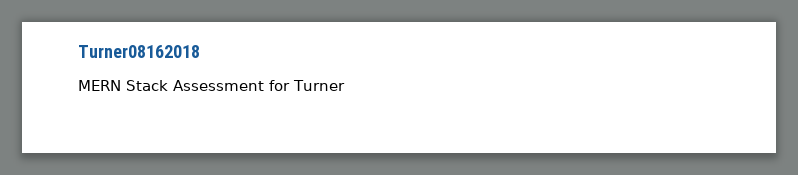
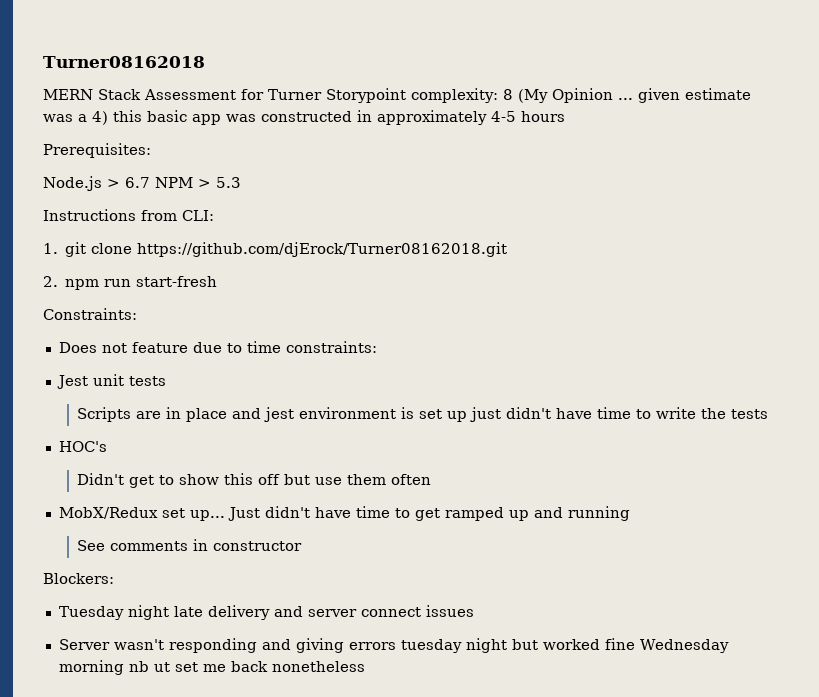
(345, 85) none -> [326,88,751,103] [43,110,565,125] [43,143,151,158] [43,176,241,191] [43,209,214,221] [43,242,508,257] [43,276,218,290] [43,308,137,320] [58,341,377,353] [56,374,166,389] [77,407,769,422] [58,441,107,452] [77,473,432,488] [58,506,630,521] [77,539,303,551] [43,573,114,584] [58,605,474,620] [58,638,729,653] [58,660,365,675] Storypoint complexity: 8 (My Opinion ... given estimate was a 4) this basic app was constructed in approximately 4-5 hours // Prerequisites: // Node.js > 6.7 NPM > 5.3 // Instructions from CLI: // 1. git clone https://github.com/djErock/Turner08162018.git // 2. npm run start-fresh // Constraints: // Does not feature due to time constraints: // Jest unit tests // Scripts are in place and jest environment is set up just didn't have time to write the tests // HOC's // Didn't get to show this off but use them often // MobX/Redux set up... Just didn't have time to get ramped up and running // See comments in constructor // Blockers: // Tuesday night late delivery and server connect issues // Server wasn't responding and giving errors tuesday night but worked fine Wednesday morning nb ut set me back nonetheless

